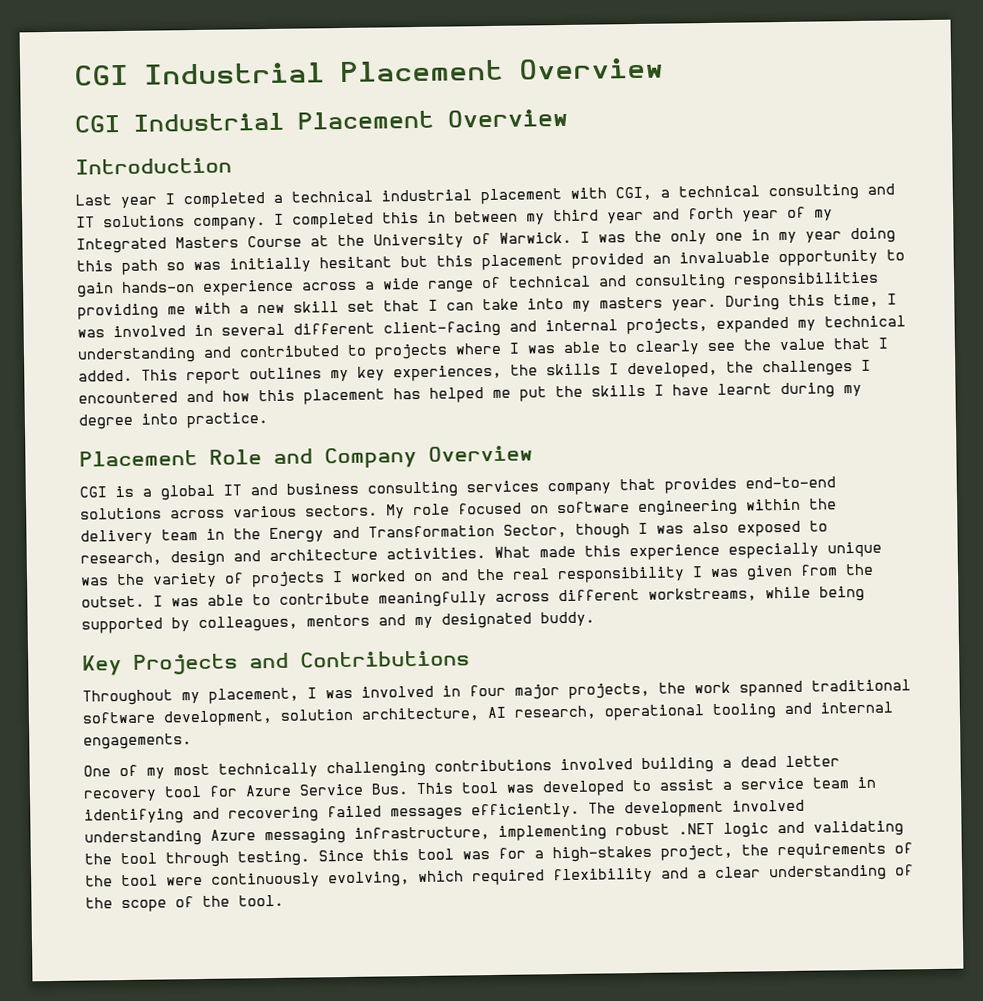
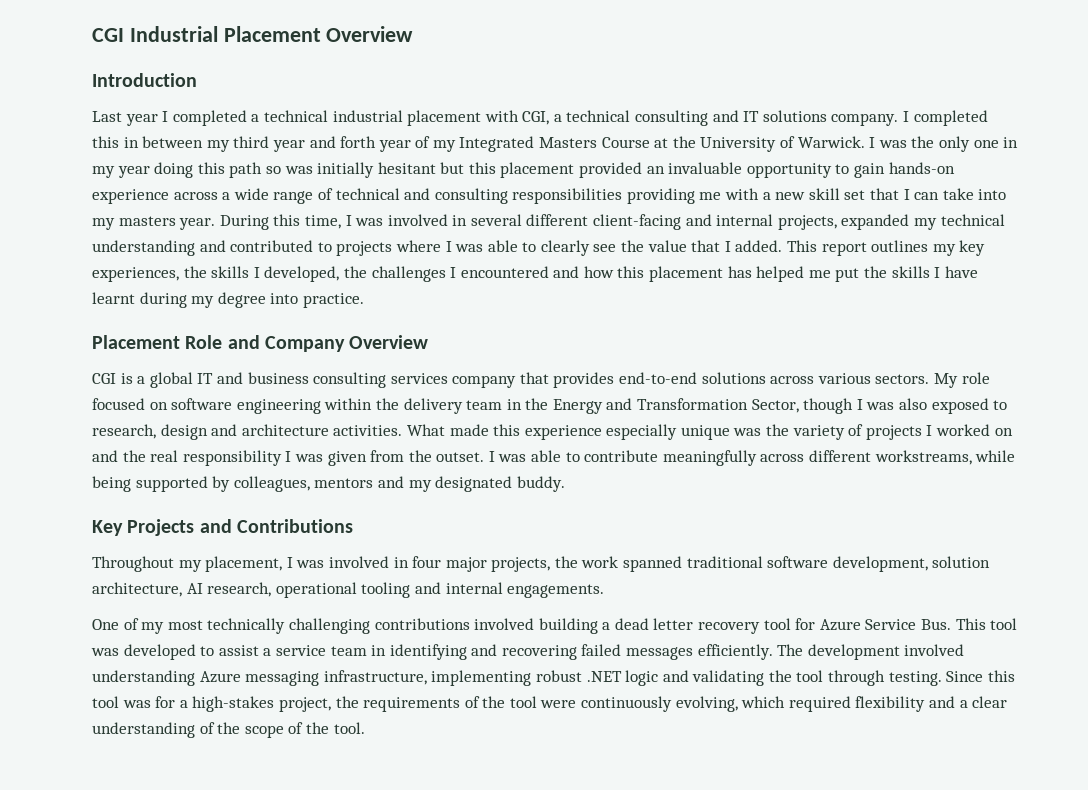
[74,57,664,86] [74,108,568,133] CGI Industrial Placement Overview // CGI Industrial Placement Overview -> [92,26,414,42] CGI Industrial Placement Overview

